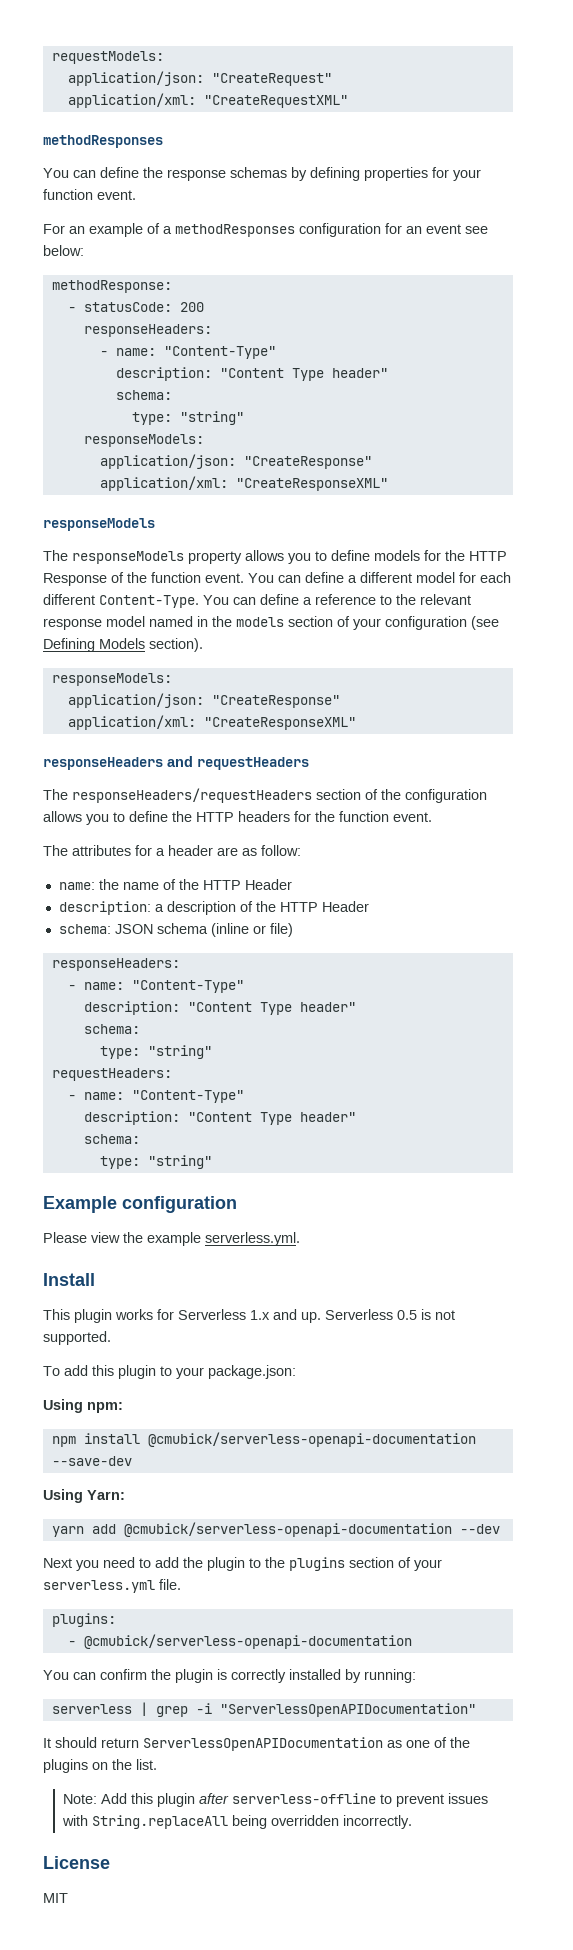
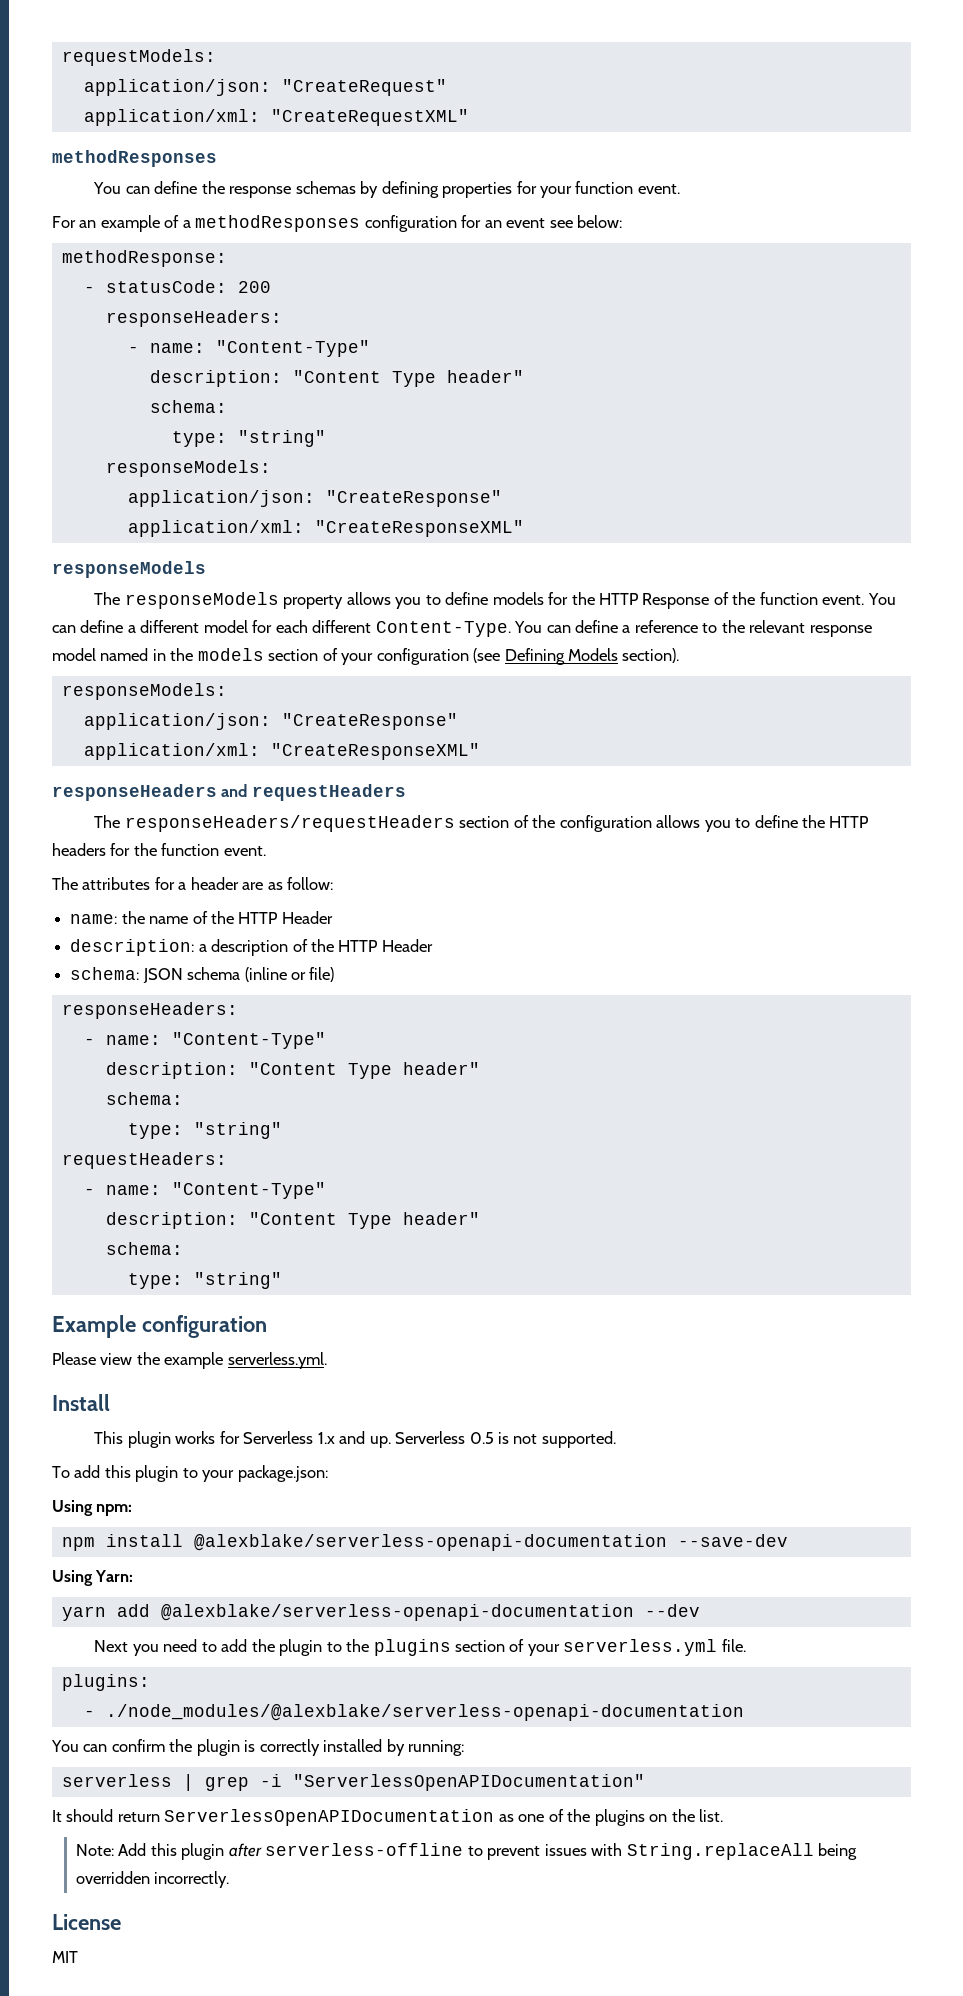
[147,1432,476,1447] @cmubick/serverless-openapi-documentation -> [193,1534,667,1551] @alexblake/serverless-openapi-documentation
[123,1522,452,1537] @cmubick/serverless-openapi-documentation -> [160,1604,634,1621] @alexblake/serverless-openapi-documentation
[83,1634,412,1649] @cmubick/serverless-openapi-documentation -> [105,1704,744,1721] ./node_modules/@alexblake/serverless-openapi-documentation

